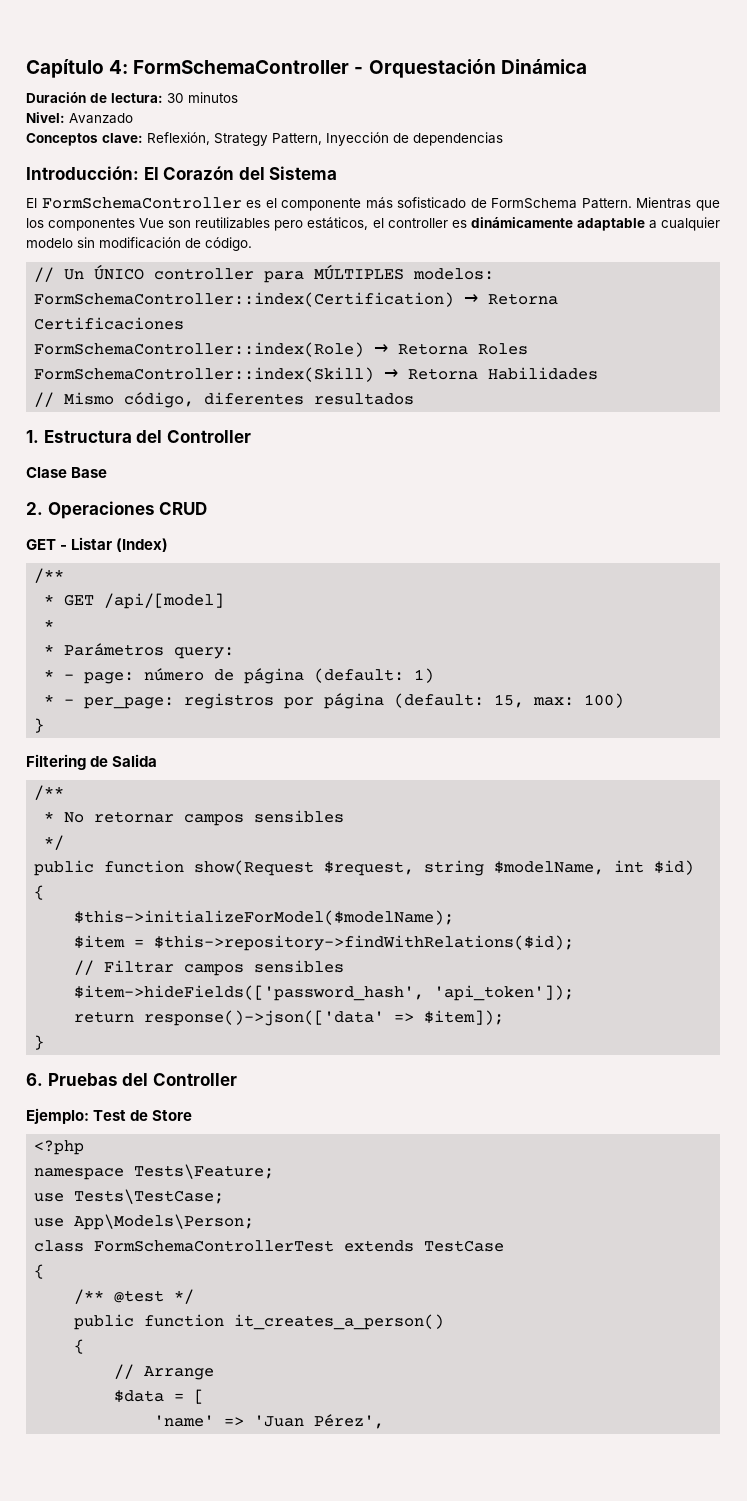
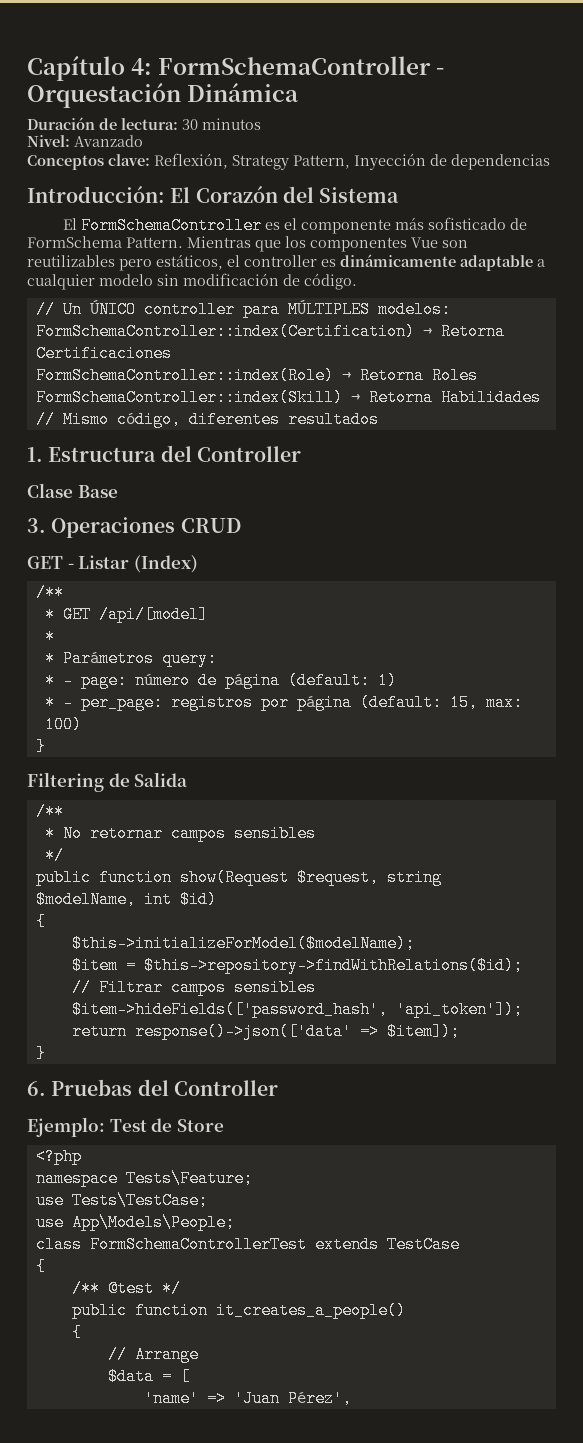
[26,502,43,515] 2. -> [27,518,46,533] 3.
[74,1214,255,1230] App\Models\Person; -> [71,1214,235,1231] App\Models\People;
[234,1314,445,1330] it_creates_a_person() -> [215,1302,406,1319] it_creates_a_people()

